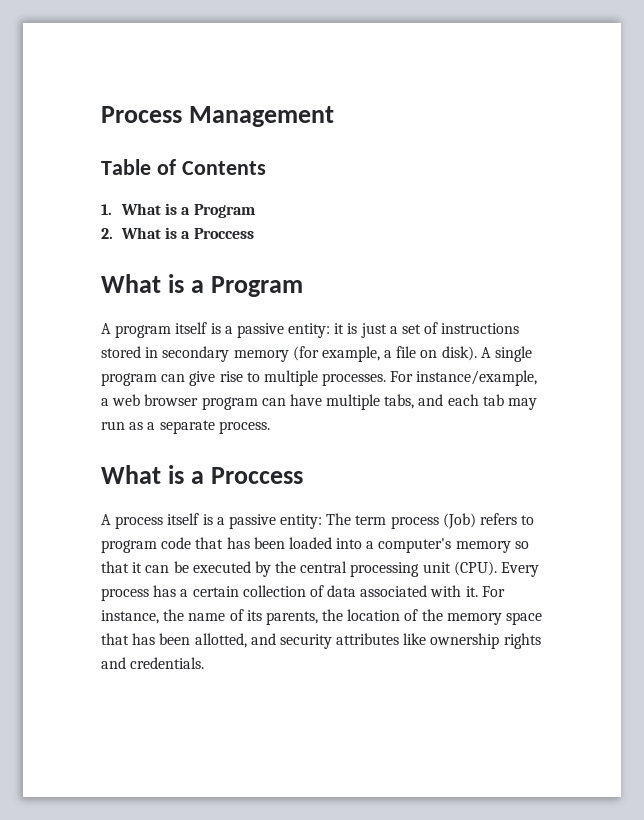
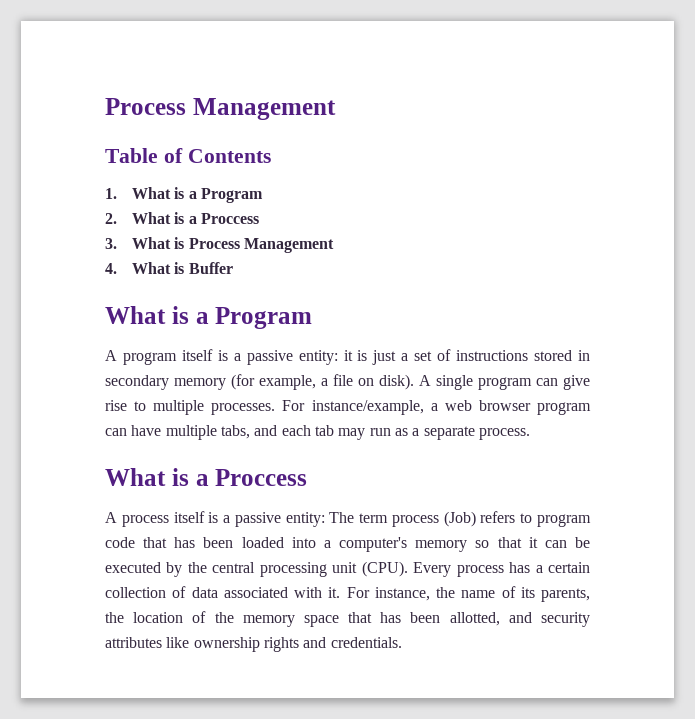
(254, 233) none -> [105,237,334,253] [105,262,233,274] // 3. What is Process Management // 4. What is Buffer

